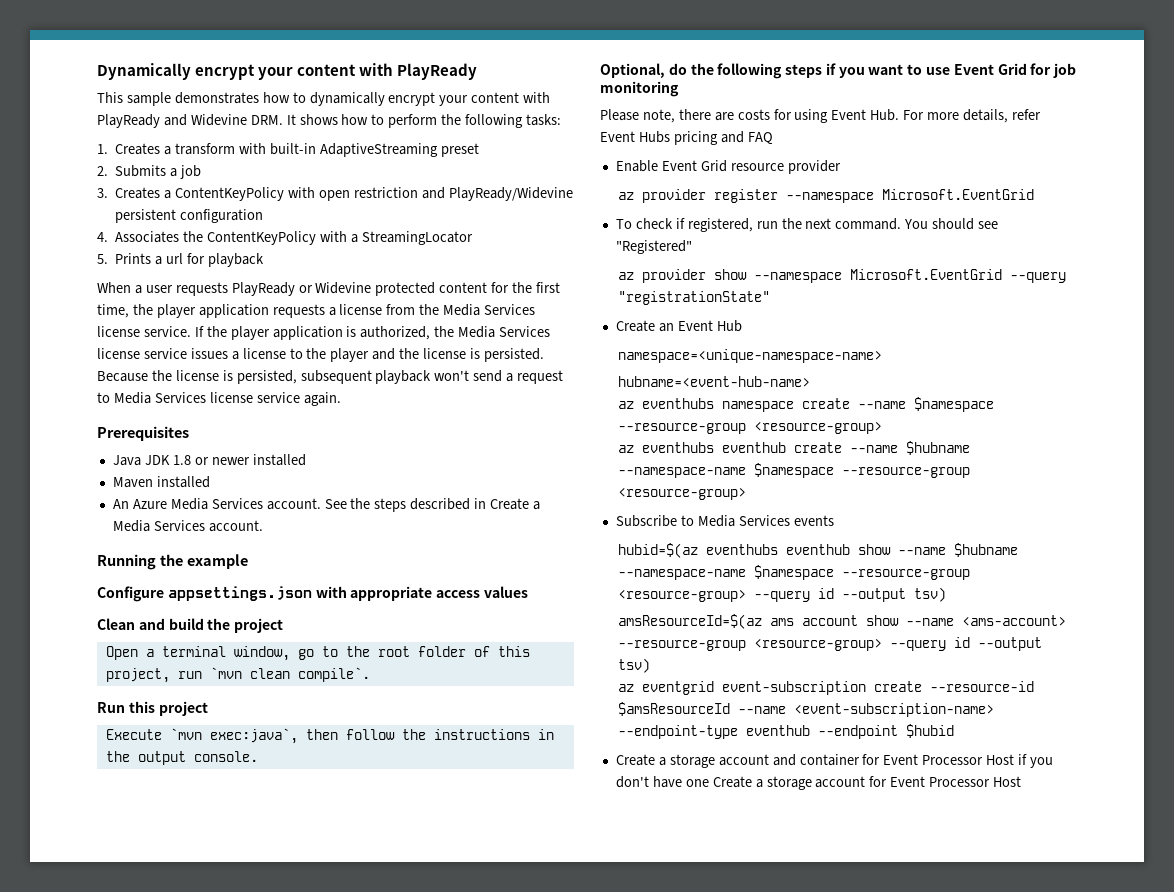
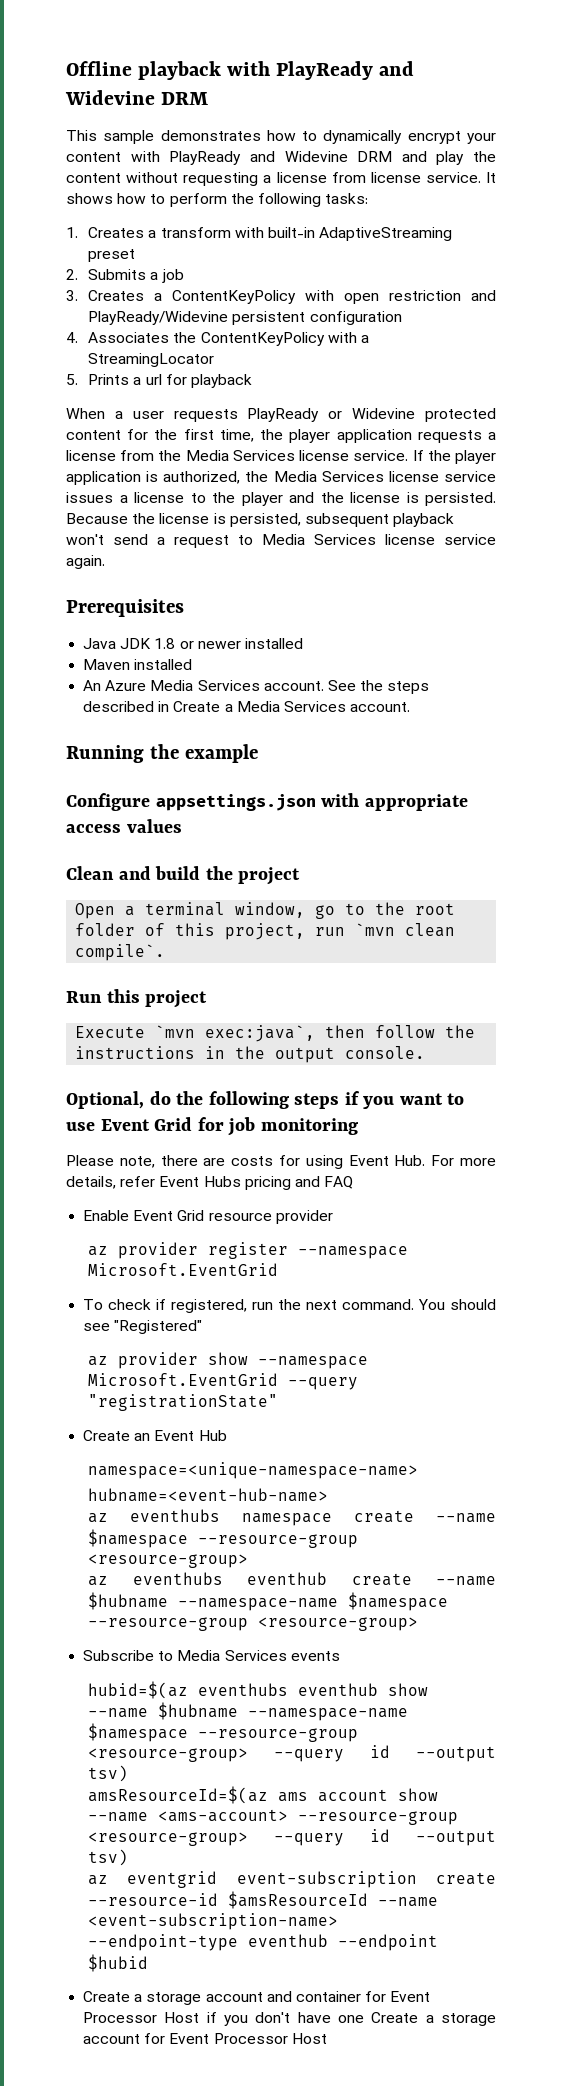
[97,63,478,80] Dynamically encrypt your content with PlayReady -> [66,61,415,80] [65,90,209,105] Offline playback with PlayReady and Widevine DRM
[250,115,283,125] DRM. -> [357,151,496,165] [66,172,481,186] DRM and play the content without requesting a license from license service.

